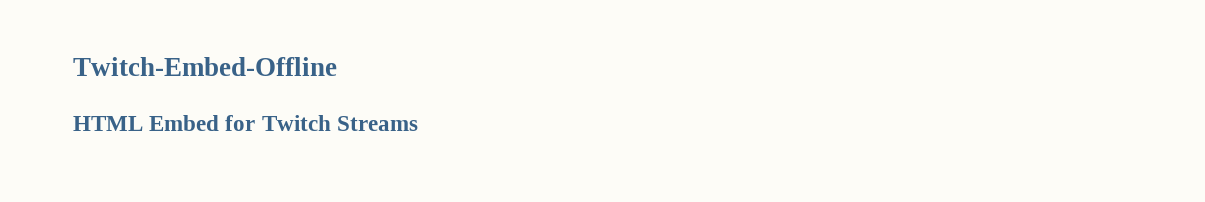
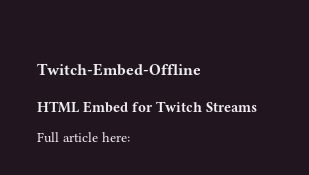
(418, 123) none -> [37,132,130,143] // Full article here:

